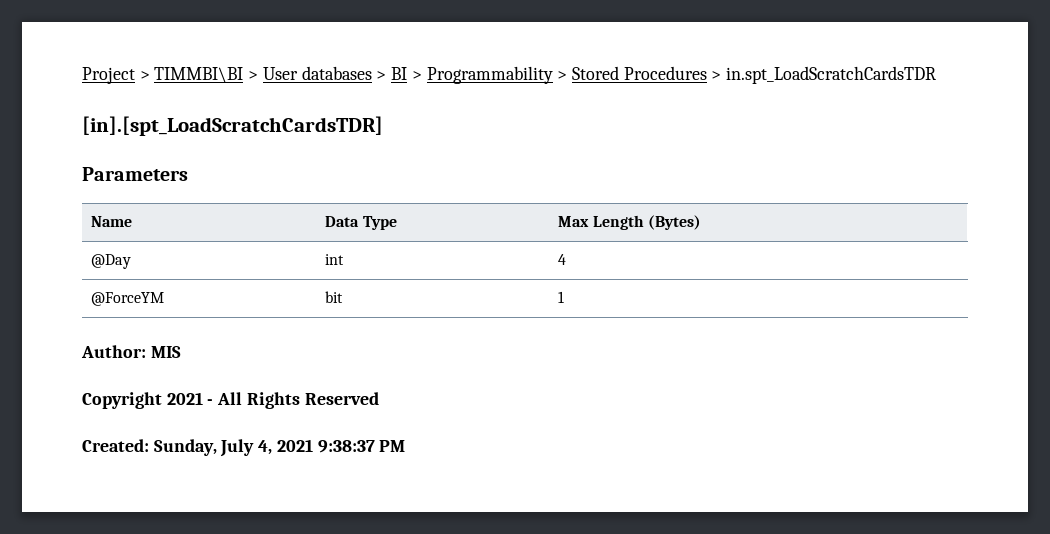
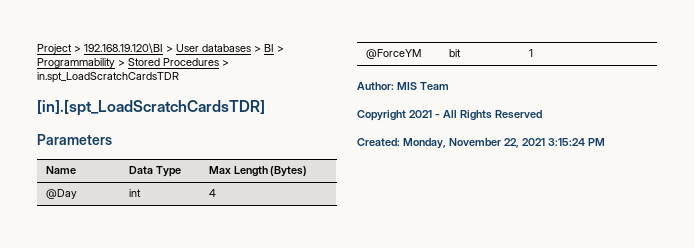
[154,67,244,83] TIMMBI\BI -> [84,43,163,53] 192.168.19.120\BI
(181, 352) none -> [419,82,449,90] Team
[153,439,375,457] Sunday, July 4, 2021 9:38:37 -> [402,138,585,149] Monday, November 22, 2021 3:15:24

